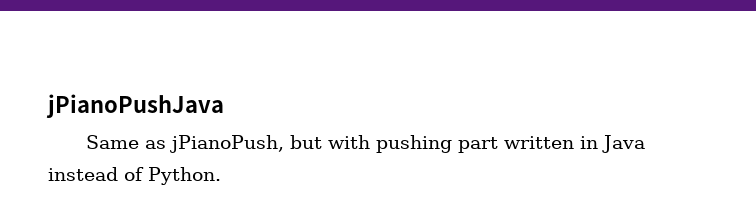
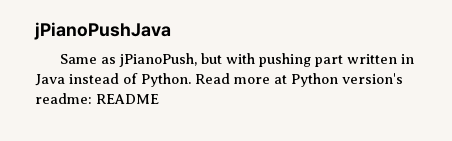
(221, 176) none -> [195,73,403,87] [35,93,159,104] Read more at Python version's readme: README

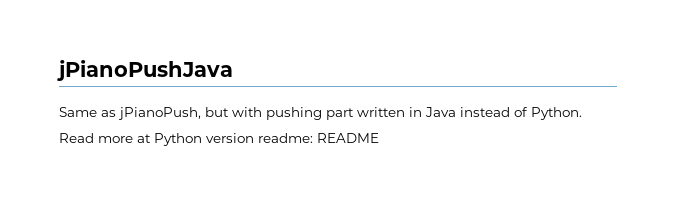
(191, 80) none -> (582, 113) //
[342,73,403,84] version's -> [206,133,254,143] version

